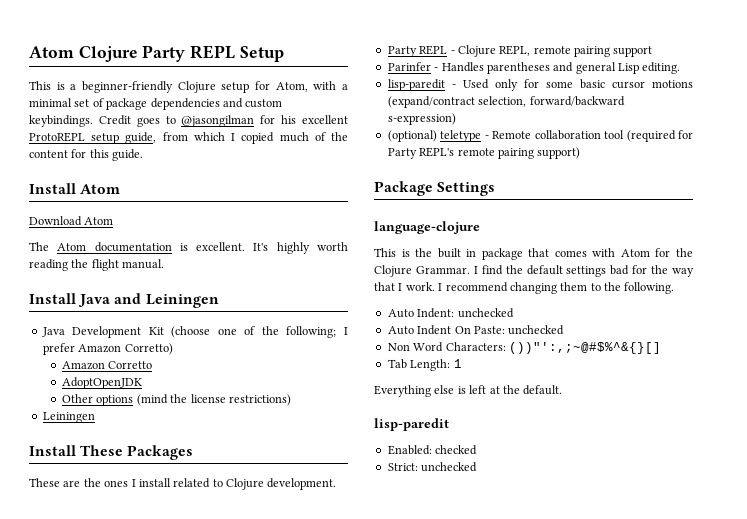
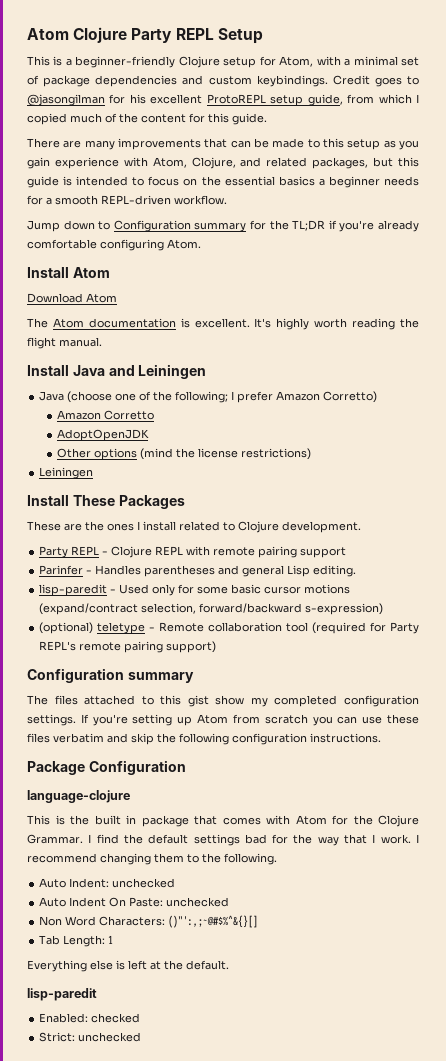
(144, 155) none -> [27,138,419,150] [27,157,420,169] [27,176,419,188] [27,195,227,205] [27,220,420,232] [27,239,201,251] // There are many improvements that can be made to this setup as you gain experience with Atom, Clojure, and related packages, but this guide is intended to focus on the essential basics a beginner needs for a smooth REPL-driven workflow. // Jump down to Configuration summary for the TL;DR if you're already comfortable configuring Atom.
[72,326,164,338] Development Kit -> (65, 396) none
[499,45,531,56] REPL, -> [155,546,211,556] REPL with
(581, 153) none -> [27,668,194,683] [27,695,419,707] [27,714,419,726] [27,733,381,745] // Configuration summary // The files attached to this gist show my completed configuration settings. If you're setting up Atom from scratch you can use these files verbatim and skip the following configuration instructions.
[437,182,496,196] Settings -> [88,760,186,775] Configuration
[508,342,661,354] ())"':,;~@#$%^&{}[] -> [168,915,259,928] ()"':,;~@#$%^&{}[]

